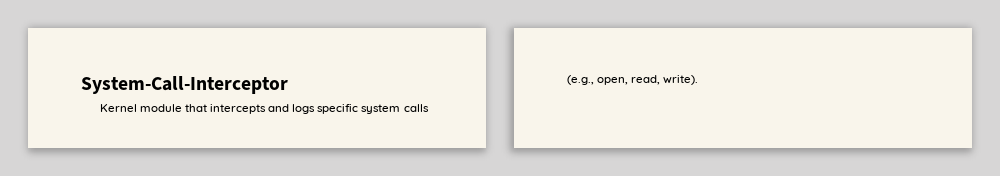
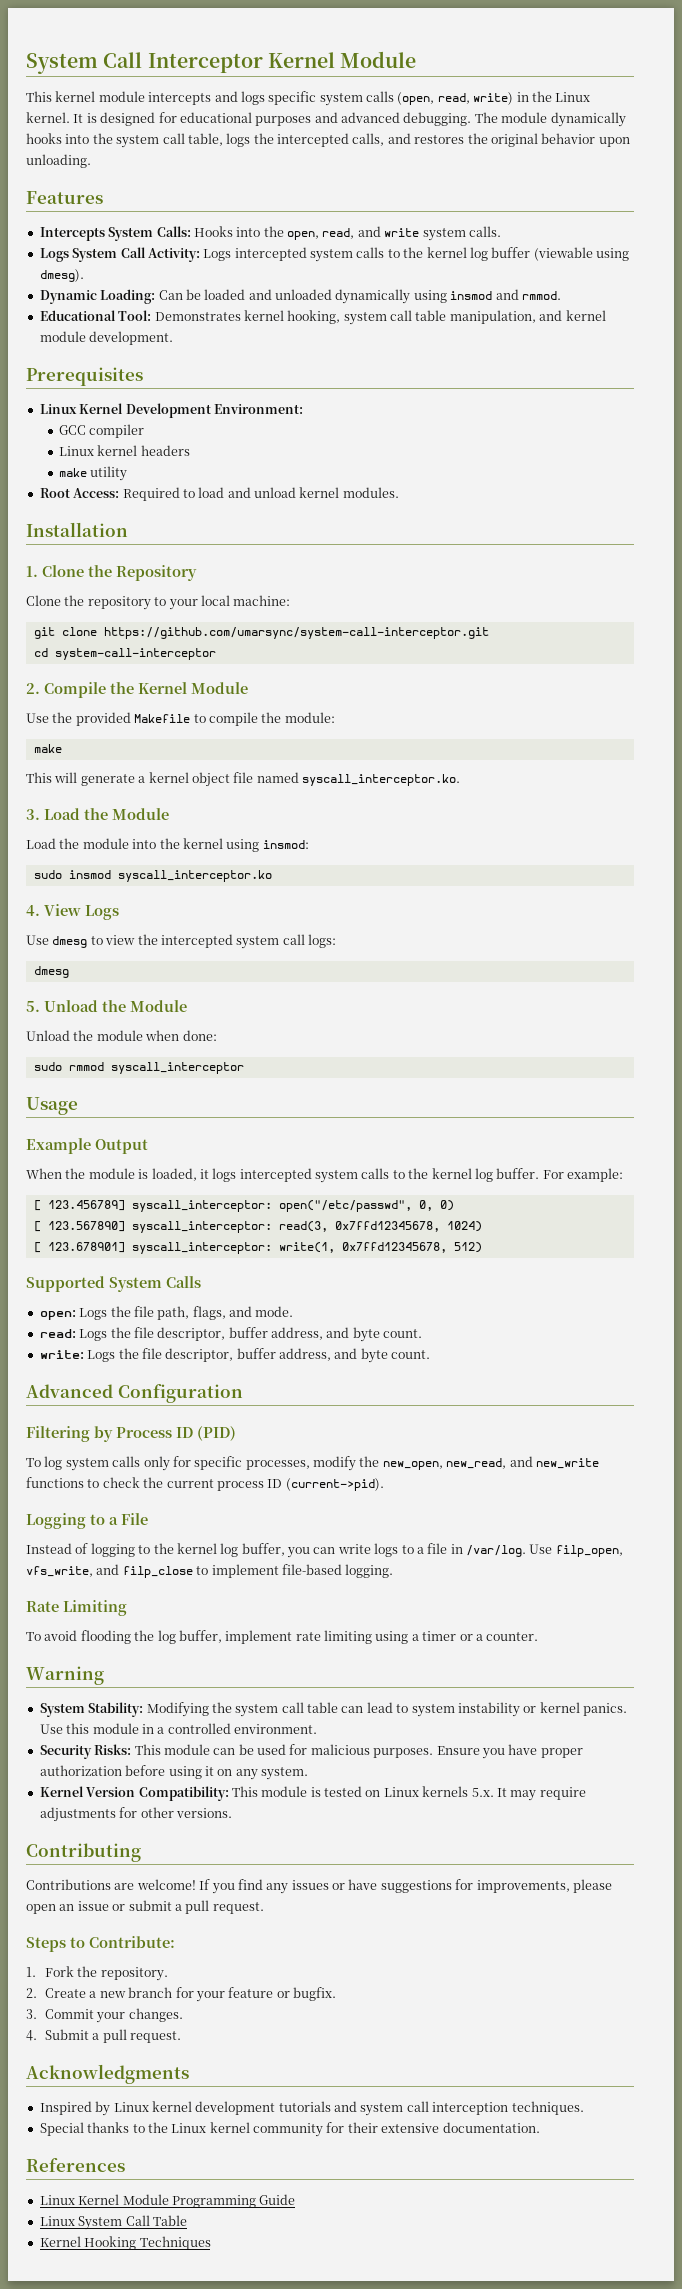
[81,76,288,94] [99,104,207,112] System-Call-Interceptor // Kernel module that -> [26,51,417,74] [26,91,145,102] System Call Interceptor Kernel Module // This kernel module
[567,75,699,85] (e.g., open, read, write). -> [397,91,591,105] [26,112,626,127] [26,133,630,148] [26,154,91,168] [26,191,103,204] [39,226,501,241] [39,247,629,262] [39,269,84,282] [39,289,561,304] [39,310,606,325] [39,331,174,345] [26,367,143,386] [39,403,303,418] [58,424,145,438] [58,445,190,456] [58,466,128,481] [39,487,399,501] [26,522,128,537] [26,565,197,581] [26,595,291,610] [33,627,489,639] [33,648,216,660] [26,682,248,698] [26,712,335,726] [33,744,62,753] [26,772,460,787] [26,808,169,820] [26,838,309,852] [33,870,272,882] [26,904,119,920] [26,934,336,949] [33,966,69,978] [26,1000,187,1012] [26,1030,217,1041] [33,1062,244,1074] [26,1097,78,1115] [26,1138,148,1154] [26,1168,623,1183] [33,1200,454,1212] [33,1221,482,1233] [33,1242,482,1254] [26,1276,201,1292] [39,1306,294,1320] [39,1327,423,1342] [39,1348,431,1363] [26,1384,243,1403] [26,1426,236,1442] [26,1456,599,1471] [26,1477,384,1491] [26,1513,148,1529] [26,1543,623,1558] [26,1564,394,1578] [26,1600,127,1616] [26,1630,539,1644] [26,1666,104,1685] [39,1702,627,1717] [39,1723,317,1734] [39,1744,583,1759] [39,1765,308,1780] [39,1786,586,1801] [39,1807,232,1822] [26,1843,141,1862] [26,1879,612,1894] [26,1900,264,1914] [26,1936,175,1952] [26,1966,168,1981] [26,1987,337,2002] [26,2008,183,2023] [26,2029,182,2043] [26,2064,189,2084] [39,2101,584,2116] [39,2122,540,2137] [26,2158,125,2172] [39,2194,296,2208] [39,2215,187,2230] [39,2236,211,2250] (open, read, write) in the Linux kernel. It is designed for educational purposes and advanced debugging. The module dynamically hooks into the system call table, logs the intercepted calls, and restores the original behavior upon unloading. // Features // Intercepts System Calls: Hooks into the open, read, and write system calls. // Logs System Call Activity: Logs intercepted system calls to the kernel log buffer (viewable using dmesg). // Dynamic Loading: Can be loaded and unloaded dynamically using insmod and rmmod. // Educational Tool: Demonstrates kernel hooking, system call table manipulation, and kernel module development. // Prerequisites // Linux Kernel Development Environment: // GCC compiler // Linux kernel headers // make utility // Root Access: Required to load and unload kernel modules. // Installation // 1. Clone the Repository // Clone the repository to your local machine: // git clone https://github.com/umarsync/system-call-interceptor.git // cd system-call-interceptor // 2. Compile the Kernel Module // Use the provided Makefile to compile the module: // make // This will generate a kernel object file named syscall_interceptor.ko. // 3. Load the Module // Load the module into the kernel using insmod: // sudo insmod syscall_interceptor.ko // 4. View Logs // Use dmesg to view the intercepted system call logs: // dmesg // 5. Unload the Module // Unload the module when done: // sudo rmmod syscall_interceptor // Usage // Example Output // When the module is loaded, it logs intercepted system calls to the kernel log buffer. For example: // [ 123.456789] syscall_interceptor: open("/etc/passwd", 0, 0) // [ 123.567890] syscall_interceptor: read(3, 0x7ffd12345678, 1024) // [ 123.678901] syscall_interceptor: write(1, 0x7ffd12345678, 512) // Supported System Calls // open: Logs the file path, flags, and mode. // read: Logs the file descriptor, buffer address, and byte count. // write: Logs the file descriptor, buffer address, and byte count. // Advanced Configuration // Filtering by Process ID (PID) // To log system calls only for specific processes, modify the new_open, new_read, and new_write functions to check the current process ID (current->pid). // Logging to a File // Instead of logging to the kernel log buffer, you can write logs to a file in /var/log. Use filp_open, vfs_write, and filp_close to implement file-based logging. // Rate Limiting // To avoid flooding the log buffer, implement rate limiting using a timer or a counter. // Warning // System Stability: Modifying the system call table can lead to system instability or kernel panics. Use this module in a controlled environment. // Security Risks: This module can be used for malicious purposes. Ensure you have proper authorization before using it on any system. // Kernel Version Compatibility: This module is tested on Linux kernels 5.x. It may require adjustments for other versions. // Contributing // Contributions are welcome! If you find any issues or have suggestions for improvements, please open an issue or submit a pull request. // Steps to Contribute: // 1. Fork the repository. // 2. Create a new branch for your feature or bugfix. // 3. Commit your changes. // 4. Submit a pull request. // Acknowledgments // Inspired by Linux kernel development tutorials and system call interception techniques. // Special thanks to the Linux kernel community for their extensive documentation. // References // Linux Kernel Module Programming Guide // Linux System Call Table // Kernel Hooking Techniques

